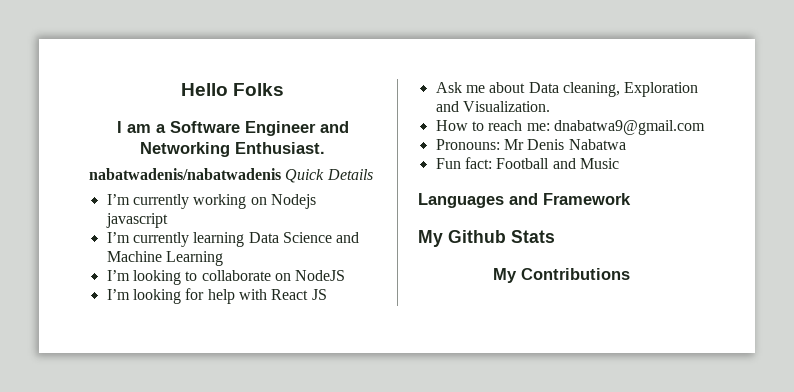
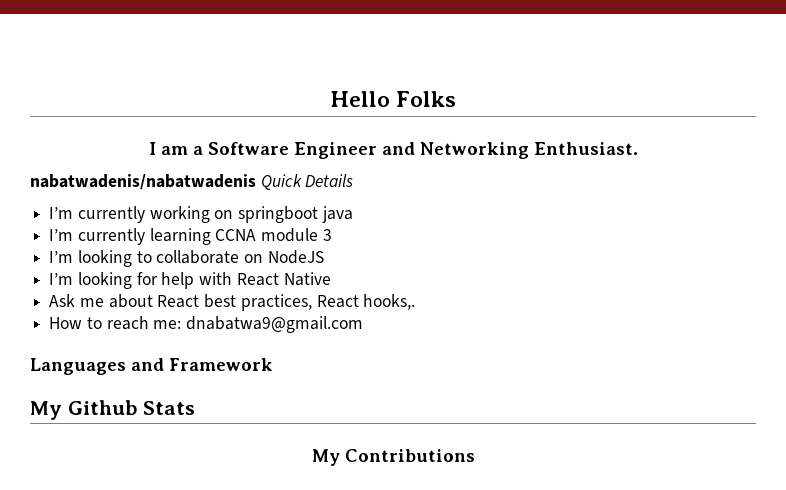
[270,194,316,209] [105,213,168,228] Nodejs javascript -> [238,206,353,223] springboot java
[248,232,360,243] [106,251,223,266] Data Science and Machine Learning -> [215,228,332,242] CCNA module 3
[311,289,327,300] JS -> [283,272,331,286] Native
[528,82,699,97] [435,101,550,112] Data cleaning, Exploration and Visualization. -> [157,294,416,311] React best practices, React hooks,.
[435,139,626,150] [435,157,619,169] // Pronouns: Mr Denis Nabatwa // Fun fact: Football and Music -> (364, 324) none

